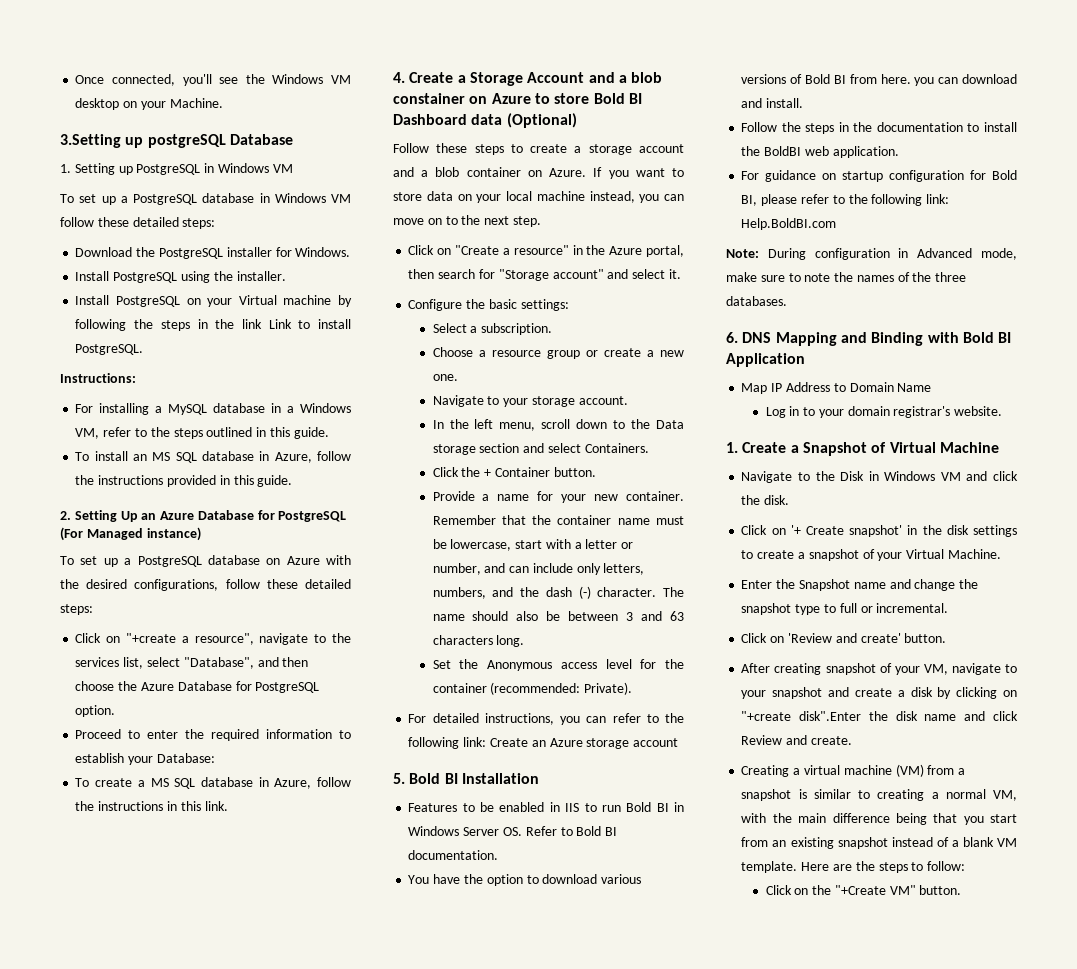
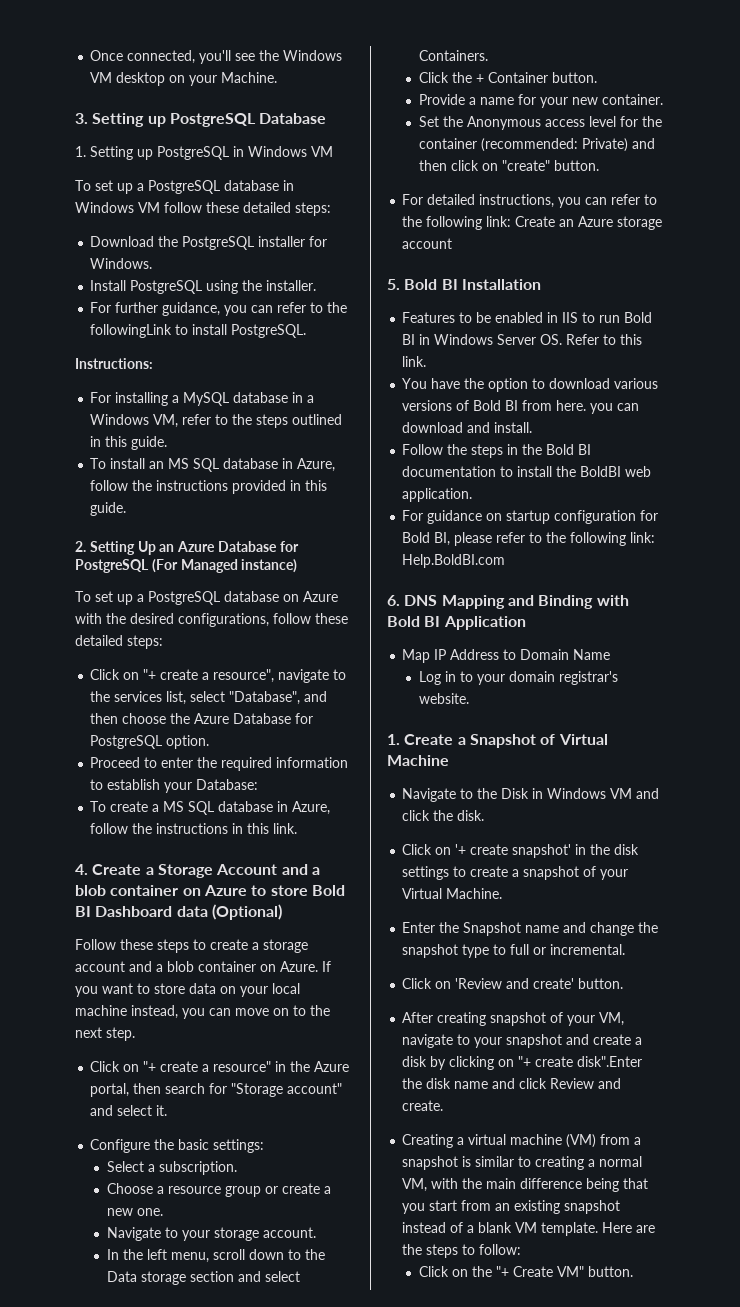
[60,134,226,148] 3.Setting up postgreSQL -> [75,113,256,127] 3. Setting up PostgreSQL
[75,295,352,307] [75,319,292,331] Install PostgreSQL on your Virtual machine by following the steps in the link Link -> [90,302,348,316] [90,324,173,338] For further guidance, you can refer to the followingLink
[126,633,176,643] "+create -> [143,669,199,680] "+ create
[393,93,465,104] constainer -> [110,885,179,896] container
[455,245,500,255] "Create -> [143,1061,199,1072] "+ create
[432,515,684,525] [432,539,634,551] [432,563,645,575] [432,586,684,599] [432,611,684,621] [432,635,525,647] Remember that the container name must be lowercase, start with a letter or number, and can include only letters, numbers, and the dash (-) character. The name should also be between 3 and 63 characters long. -> (663, 99) none
[584,682,633,695] Private). -> [581,138,655,152] [418,160,599,171] Private) and then click on "create" button.
[576,826,618,836] [408,850,499,860] Bold BI documentation. -> [620,334,643,345] [402,356,427,367] this link.
(873, 127) none -> [546,444,592,455] Bold BI
[726,248,1017,260] [726,272,967,282] [726,296,787,306] // Note: During configuration in Advanced mode, make sure to note the names of the three databases. -> (506, 561) none
[806,526,844,535] Create -> [470,844,509,855] create
[741,711,792,721] "+create -> [518,1056,574,1067] "+ create
[834,885,886,895] "+Create -> [495,1266,553,1277] "+ Create

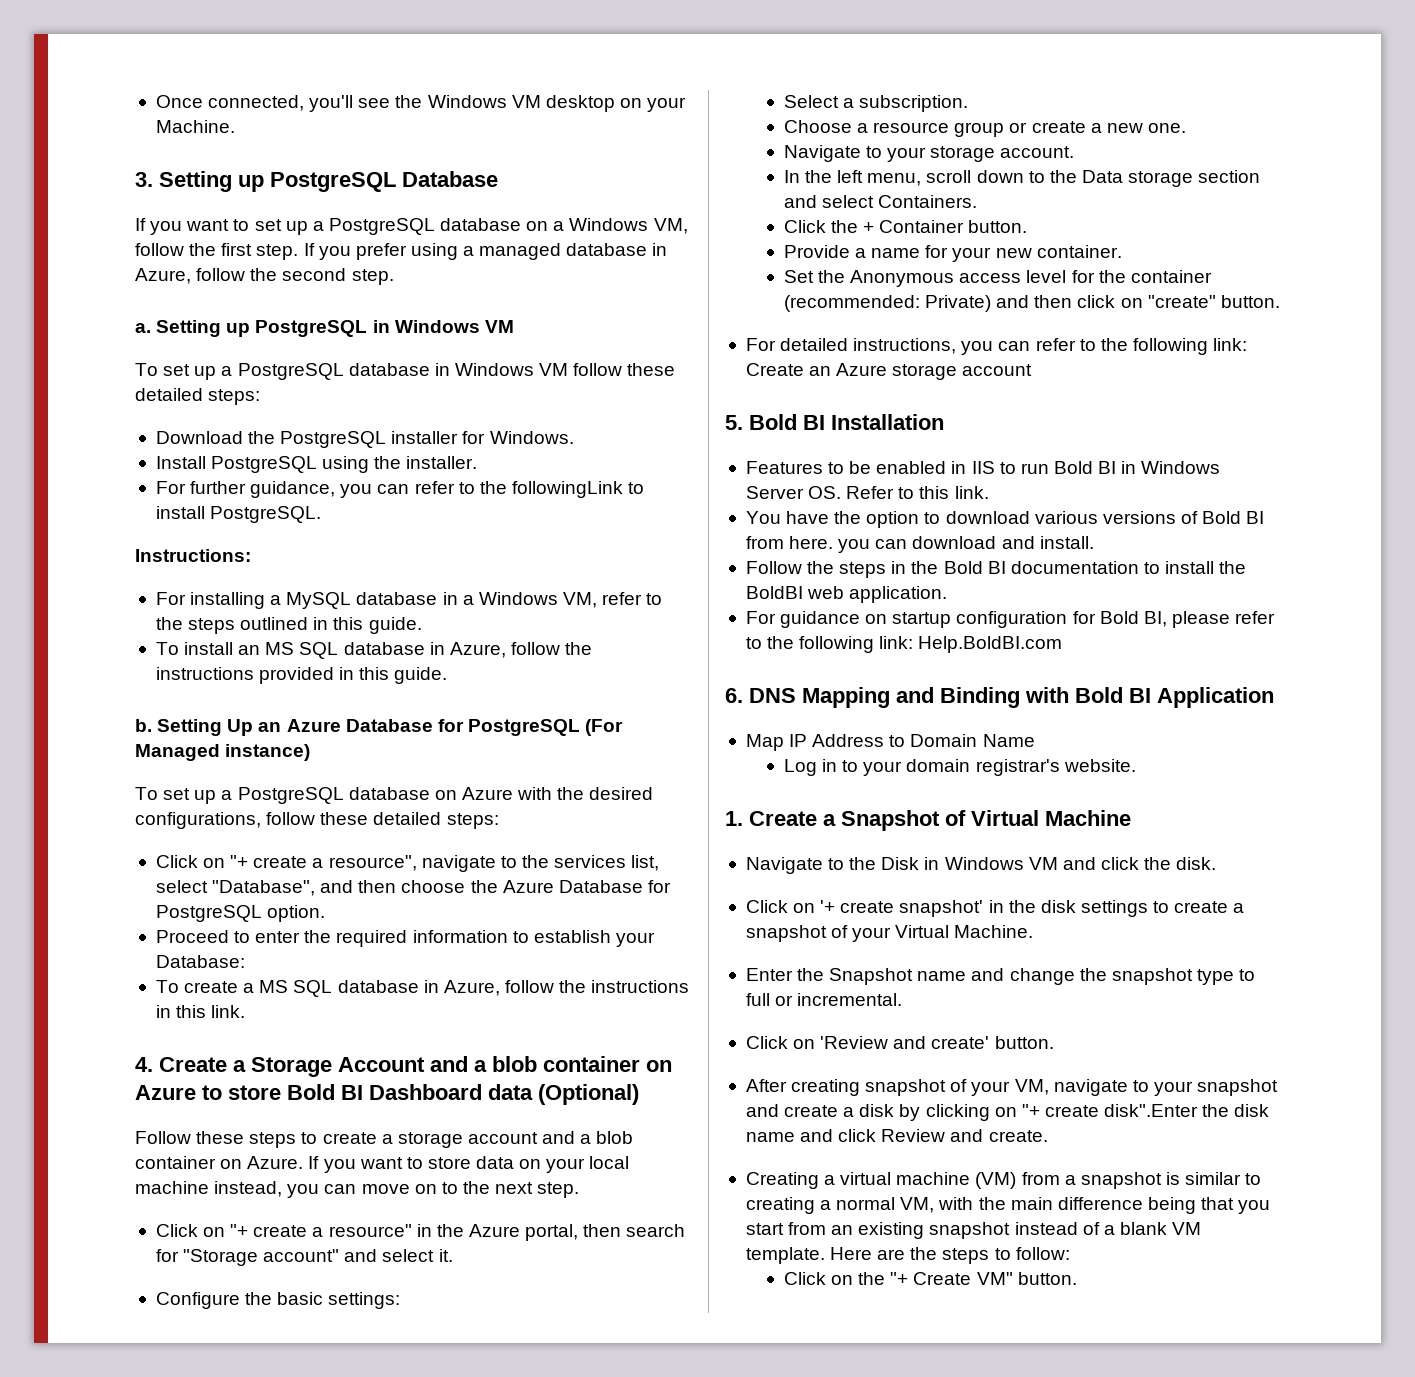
[75,146,86,157] 1. -> [135,218,688,235] [135,243,668,260] [135,268,394,285] [135,323,151,333] If you want to set up a PostgreSQL database on a Windows VM, follow the first step. If you prefer using a managed database in Azure, follow the second step. // a.
[75,541,86,552] 2. -> [135,719,152,732] b.

